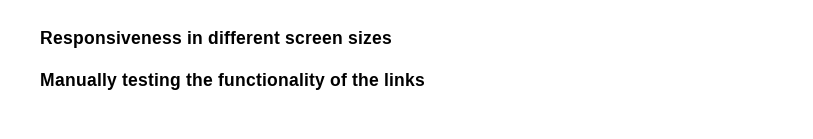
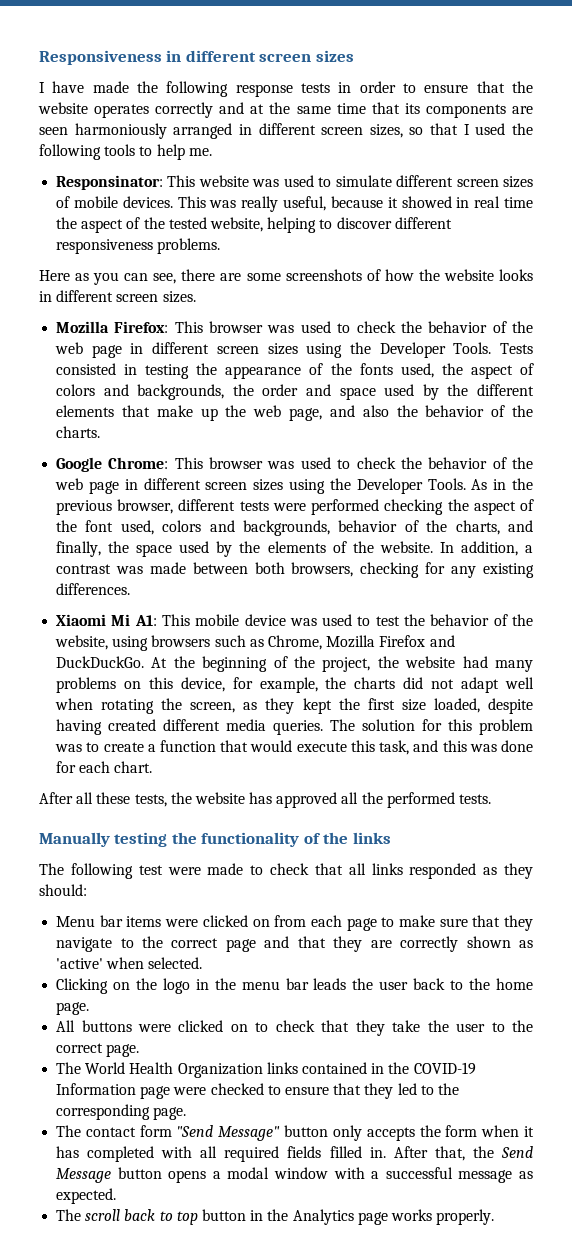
(392, 37) none -> [39,81,533,97] [38,102,533,118] [39,123,533,139] [39,144,212,160] [56,175,533,190] [56,196,533,212] [56,217,452,233] [56,238,221,254] [39,269,533,285] [39,290,196,303] [56,321,533,333] [55,342,533,358] [56,363,534,379] [56,384,534,400] [56,405,533,421] [56,426,101,438] [56,457,533,472] [55,478,533,494] [56,499,534,515] [56,520,533,536] [56,541,533,557] [56,562,534,578] [56,583,131,595] [56,614,533,626] [55,635,455,651] [56,656,533,672] [56,677,534,693] [55,698,533,714] [56,719,534,735] [55,740,533,755] [56,761,153,773] [39,792,492,808] // I have made the following response tests in order to ensure that the website operates correctly and at the same time that its components are seen harmoniously arranged in different screen sizes, so that I used the following tools to help me. // Responsinator: This website was used to simulate different screen sizes of mobile devices. This was really useful, because it showed in real time the aspect of the tested website, helping to discover different responsiveness problems. // Here as you can see, there are some screenshots of how the website looks in different screen sizes. // Mozilla Firefox: This browser was used to check the behavior of the web page in different screen sizes using the Developer Tools. Tests consisted in testing the appearance of the fonts used, the aspect of colors and backgrounds, the order and space used by the different elements that make up the web page, and also the behavior of the charts. // Google Chrome: This browser was used to check the behavior of the web page in different screen sizes using the Developer Tools. As in the previous browser, different tests were performed checking the aspect of the font used, colors and backgrounds, behavior of the charts, and finally, the space used by the elements of the website. In addition, a contrast was made between both browsers, checking for any existing differences. // Xiaomi Mi A1: This mobile device was used to test the behavior of the website, using browsers such as Chrome, Mozilla Firefox and DuckDuckGo. At the beginning of the project, the website had many problems on this device, for example, the charts did not adapt well when rotating the screen, as they kept the first size loaded, despite having created different media queries. The solution for this problem was to create a function that would execute this task, and this was done for each chart. // After all these tests, the website has approved all the performed tests.
(425, 79) none -> [39,863,533,879] [39,884,87,896] [56,915,533,931] [56,936,533,952] [56,957,203,969] [56,978,534,994] [56,1002,90,1015] [56,1020,533,1036] [56,1043,140,1057] [56,1062,476,1078] [56,1083,459,1099] [56,1104,187,1120] [56,1125,534,1141] [56,1146,533,1162] [56,1167,533,1183] [56,1188,117,1204] [56,1209,495,1225] // The following test were made to check that all links responded as they should: // Menu bar items were clicked on from each page to make sure that they navigate to the correct page and that they are correctly shown as 'active' when selected. // Clicking on the logo in the menu bar leads the user back to the home page. // All buttons were clicked on to check that they take the user to the correct page. // The World Health Organization links contained in the COVID-19 Information page were checked to ensure that they led to the corresponding page. // The contact form "Send Message" button only accepts the form when it has completed with all required fields filled in. After that, the Send Message button opens a modal window with a successful message as expected. // The scroll back to top button in the Analytics page works properly.

